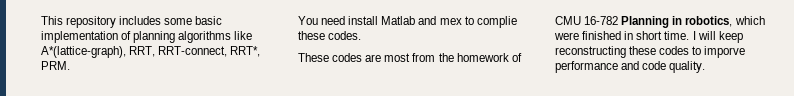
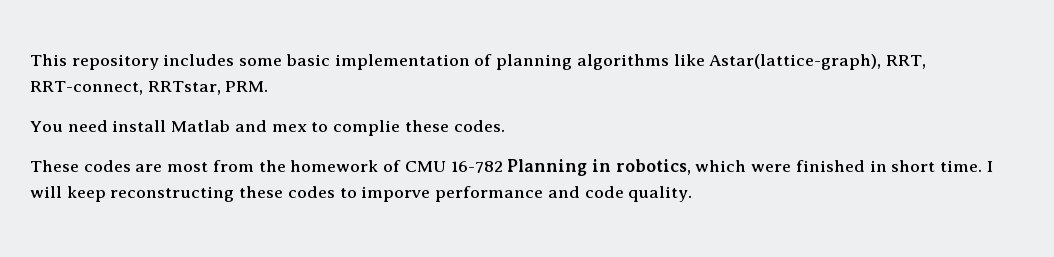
[41,46,126,58] A*(lattice-graph), -> [709,54,882,70] Astar(lattice-graph),
[230,46,261,57] RRT*, -> [147,81,221,95] RRTstar,

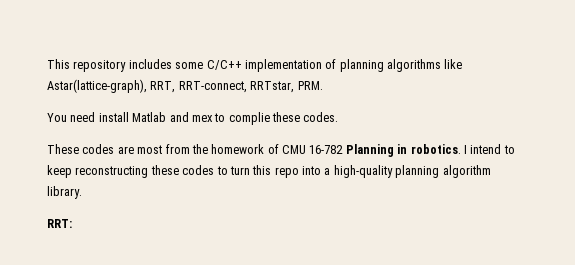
[285,54,330,66] basic -> [206,60,242,70] C/C++
[615,159,993,175] [30,186,62,198] robotics, which were finished in short time. I will -> [410,144,515,154] robotics. I intend to
[361,186,693,202] imporve performance and code quality. -> [229,165,491,178] [47,186,82,199] [47,219,72,228] turn this repo into a high-quality planning algorithm library. // RRT:

